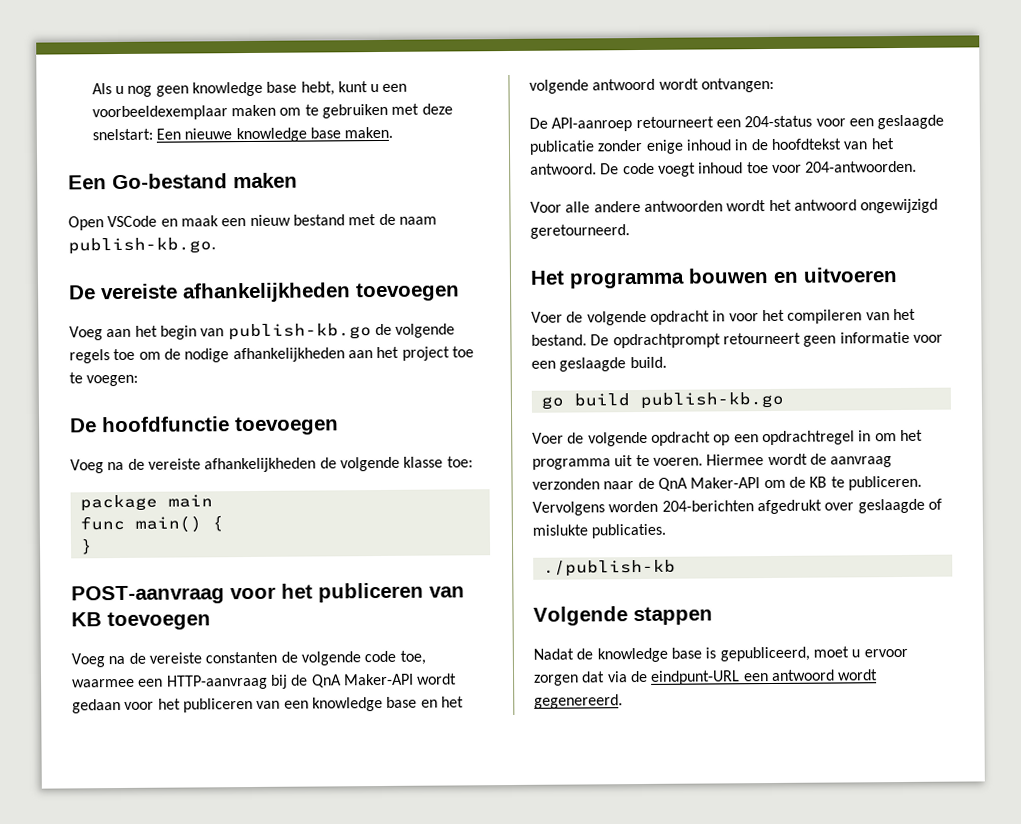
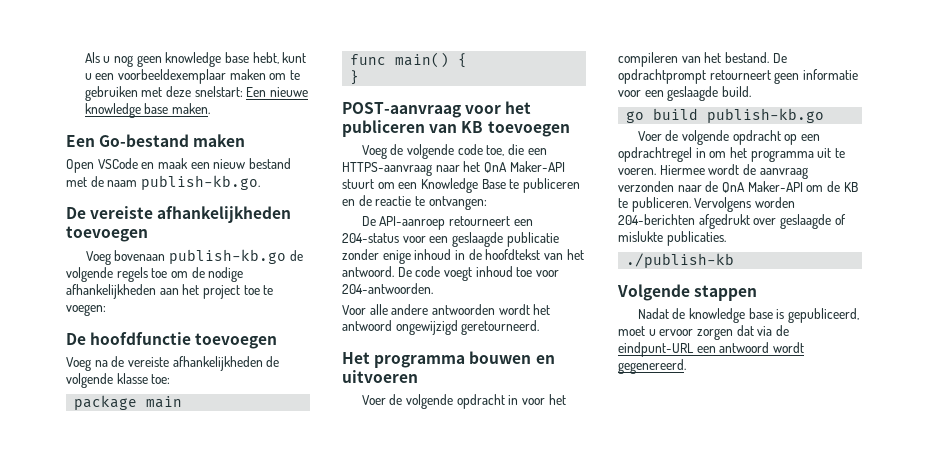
[106,325,225,340] aan het begin van -> [114,250,166,261] bovenaan
[108,650,426,666] [72,673,458,690] [72,696,464,714] [529,78,699,94] na de vereiste constanten de volgende code toe, waarmee een HTTP-aanvraag bij de QnA Maker-API wordt gedaan voor het publiceren van een knowledge base en het volgende antwoord wordt -> [390,144,547,159] [342,161,565,176] [342,178,580,193] [342,195,425,206] de volgende code toe, die een HTTPS-aanvraag naar het QnA Maker-API stuurt om een Knowledge Base te publiceren en de reactie te

